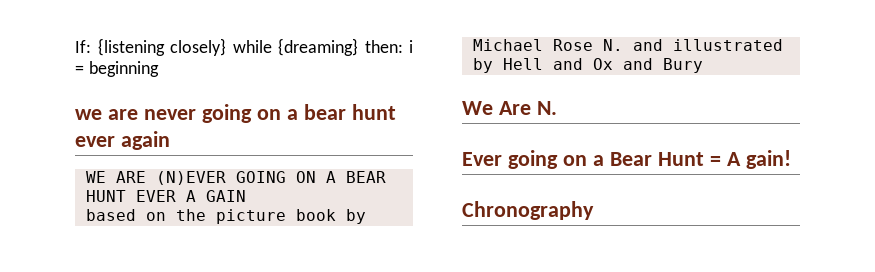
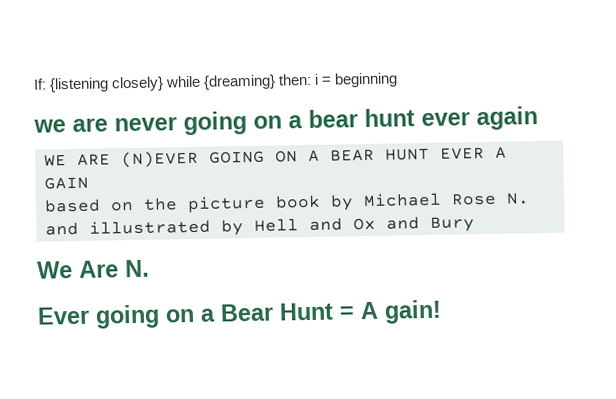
[462,201,594,220] // Chronography -> (442, 311) none

